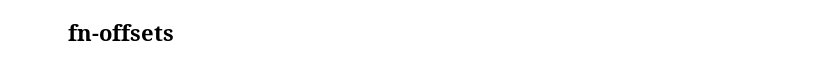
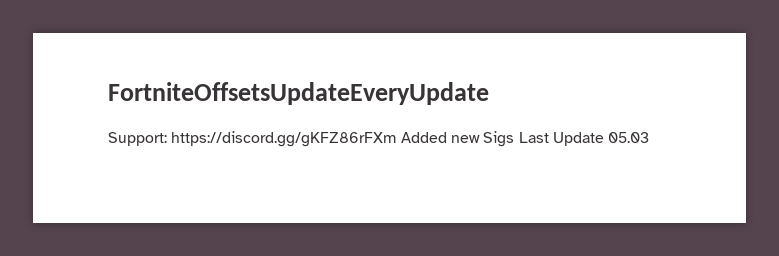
[68,24,174,41] fn-offsets -> [108,82,489,105] [108,131,650,147] FortniteOffsetsUpdateEveryUpdate // Support: https://discord.gg/gKFZ86rFXm Added new Sigs Last Update 05.03

